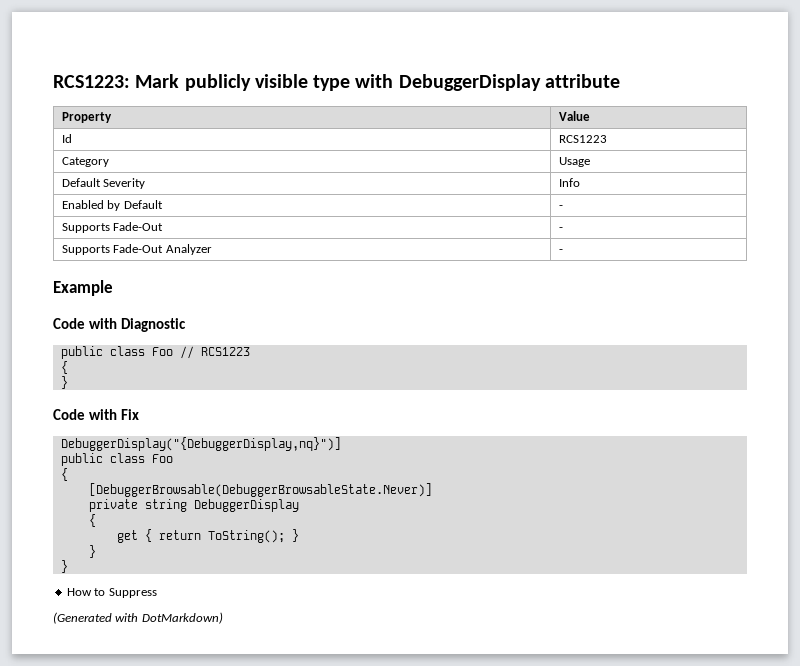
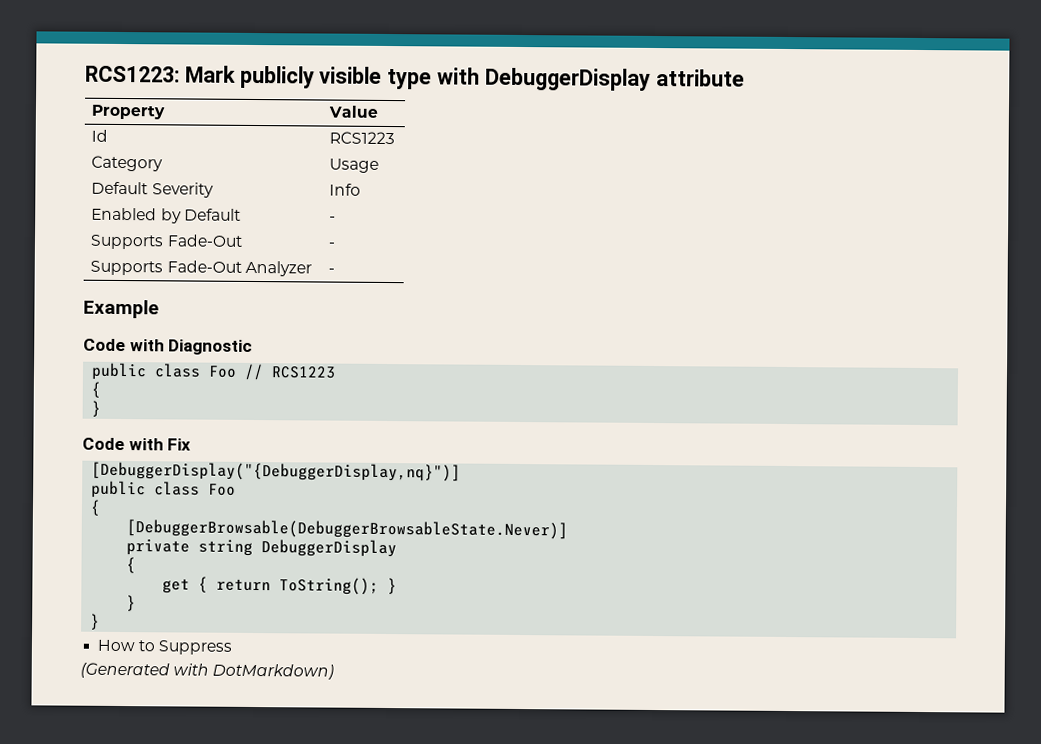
[60,437,341,451] DebuggerDisplay("{DebuggerDisplay,nq}")] -> [91,461,462,482] [DebuggerDisplay("{DebuggerDisplay,nq}")]

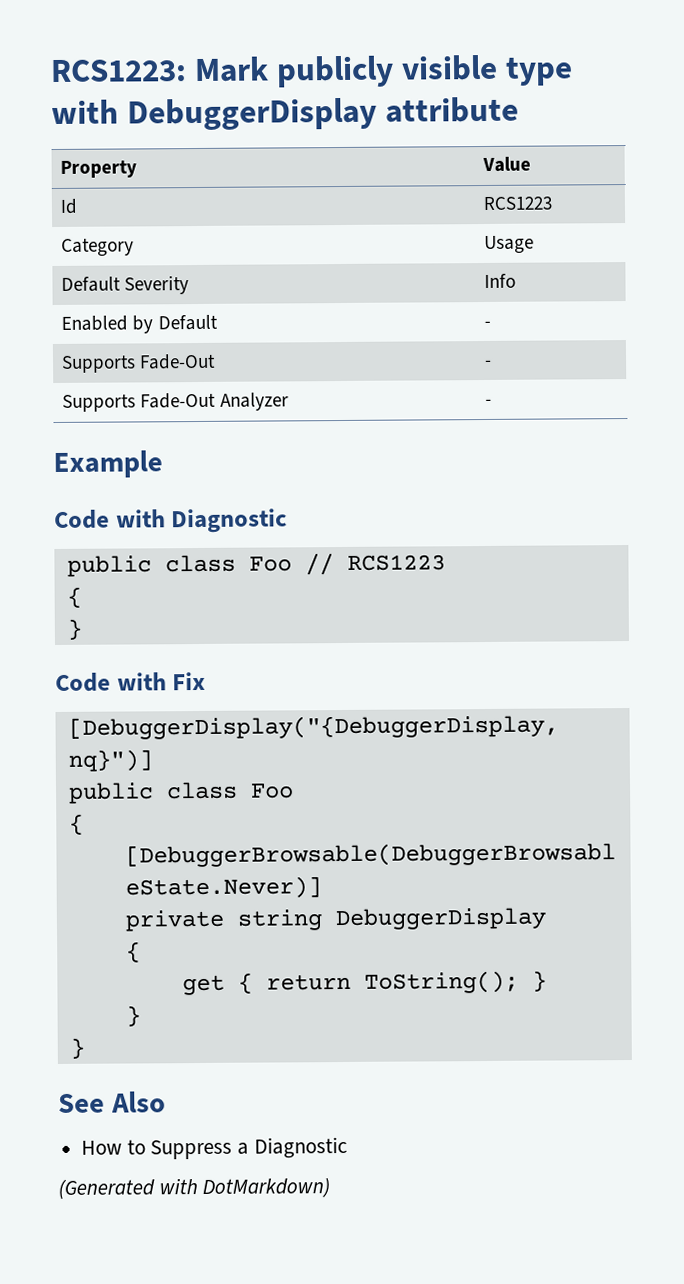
(101, 621) none -> [58,1091,166,1113] // See Also
(233, 647) none -> [237,1136,348,1159] a Diagnostic

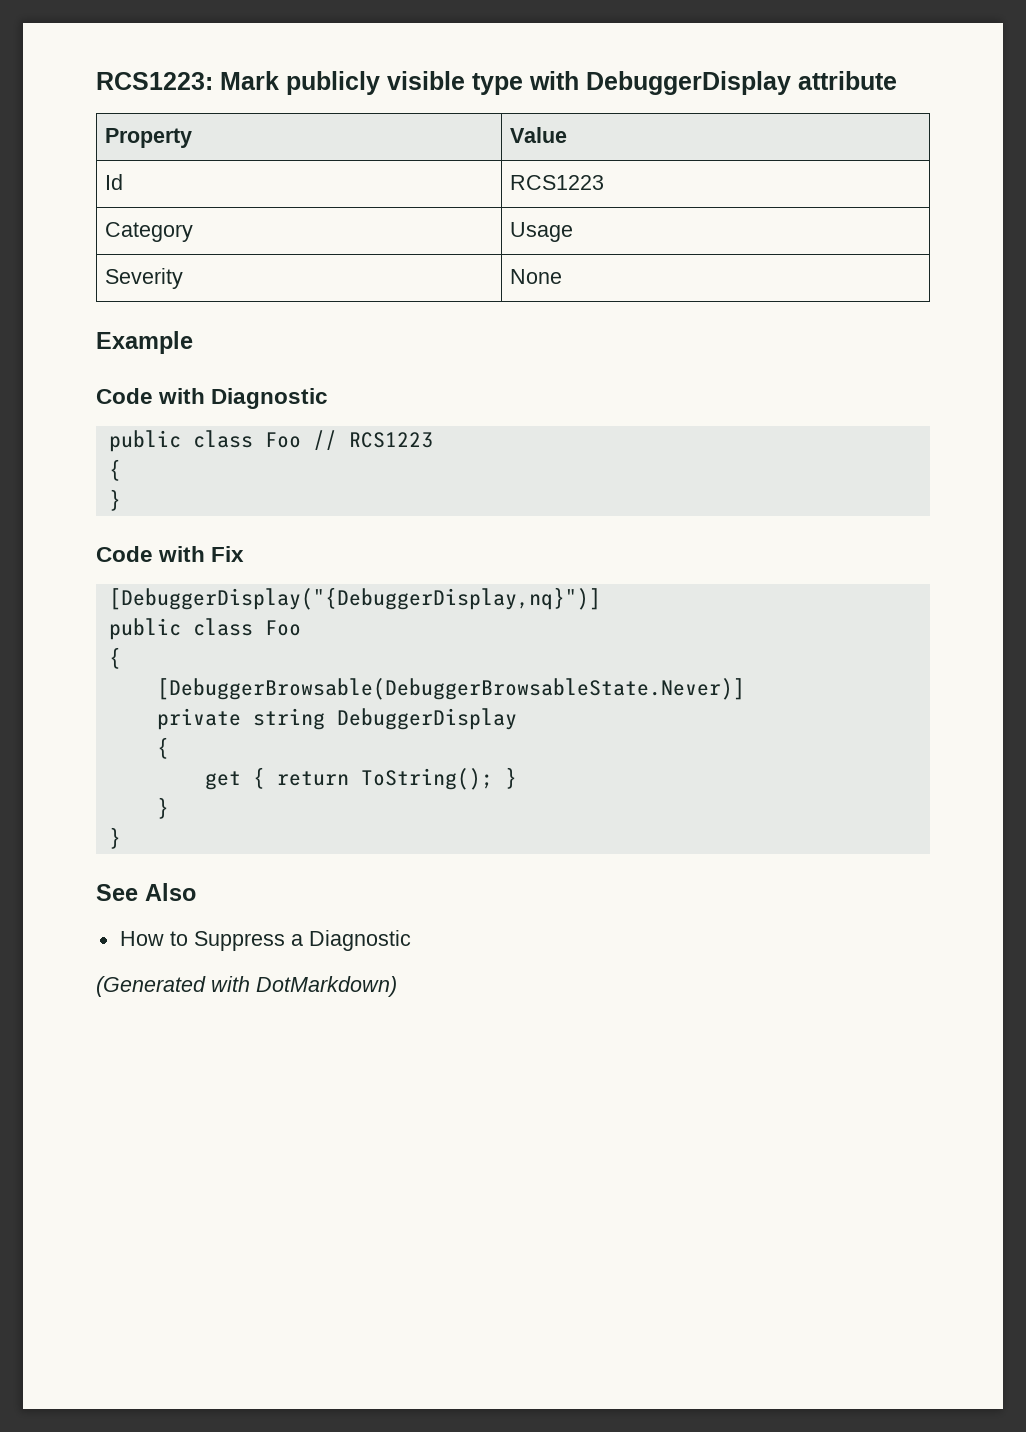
[61,276,122,292] Default -> (573, 232) none
[484,273,517,288] [61,314,218,334] [484,320,492,327] [61,353,217,373] [485,359,493,366] [62,392,289,412] [485,398,493,405] | Info // Enabled by Default | - // Supports Fade-Out | - // Supports Fade-Out Analyzer | - -> [509,269,562,284] | None

